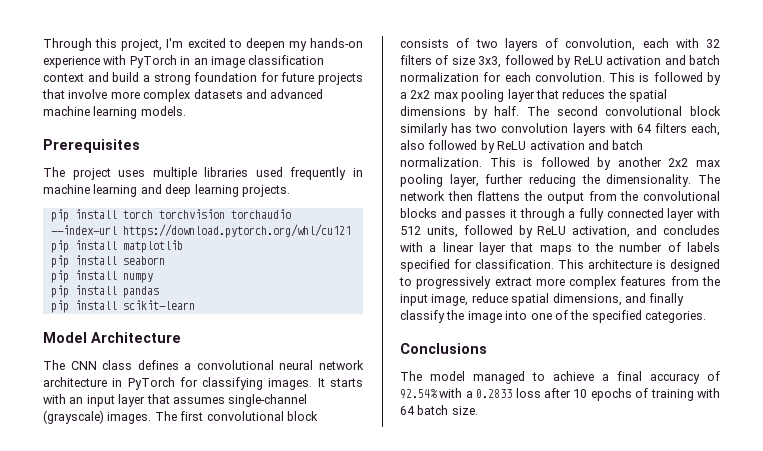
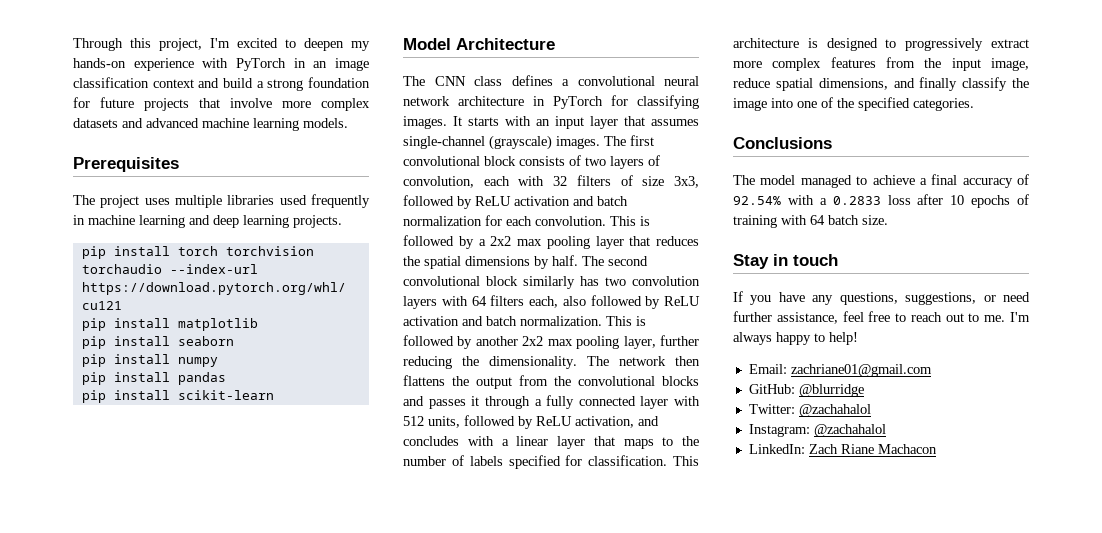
(478, 410) none -> [733,254,838,269] [733,291,1030,305] [733,311,1030,324] [733,332,858,345] [748,364,932,377] [748,384,864,397] [748,404,871,417] [748,424,886,437] [748,444,937,454] // Stay in touch // If you have any questions, suggestions, or need further assistance, feel free to reach out to me. I'm always happy to help! // Email: zachriane01@gmail.com // GitHub: @blurridge // Twitter: @zachahalol // Instagram: @zachahalol // LinkedIn: Zach Riane Machacon

